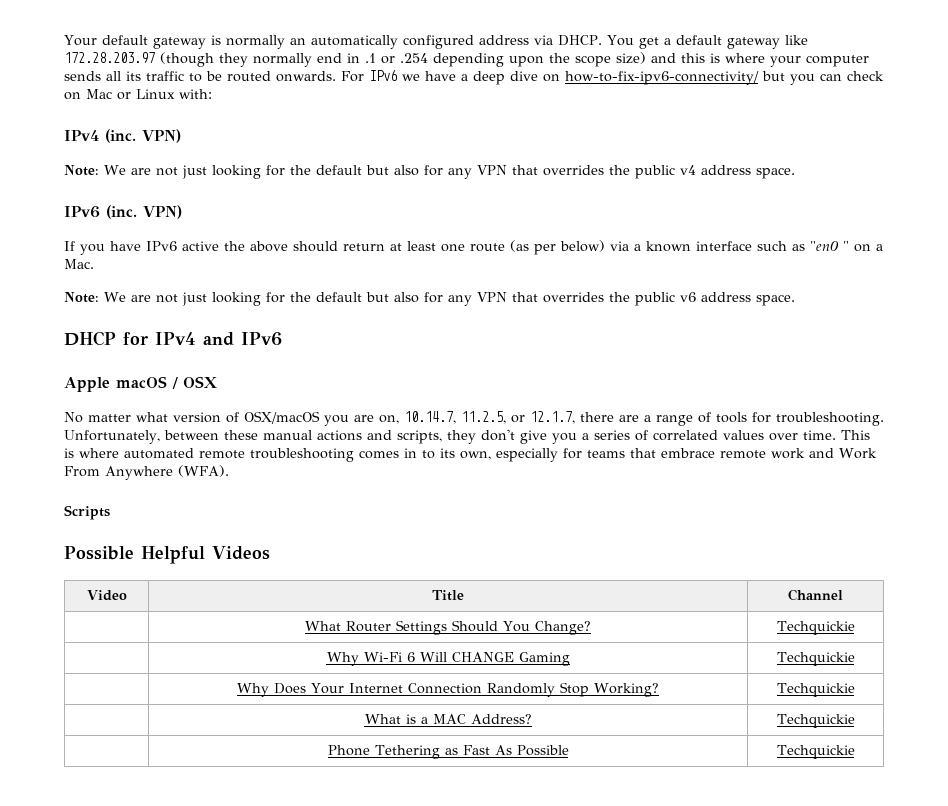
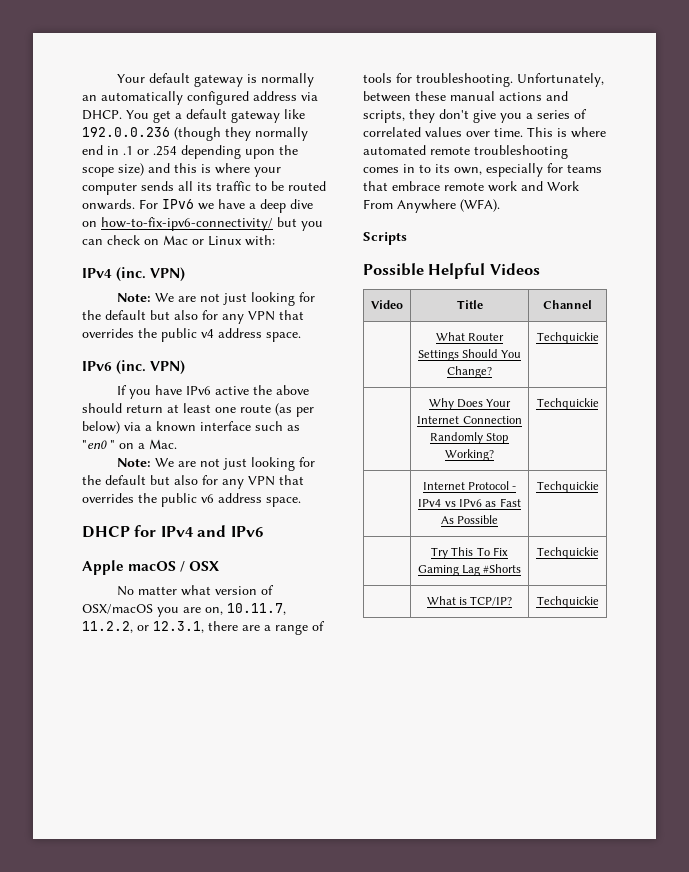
[64,52,155,63] 172.28.203.97 -> [82,127,170,137] 192.0.0.236
[404,411,575,424] 10.14.7, 11.2.5, or 12.1.7, -> [227,603,286,615] [82,621,204,633] 10.11.7, 11.2.2, or 12.3.1,
[326,652,570,666] [776,652,855,666] // | Why Wi-Fi 6 Will CHANGE Gaming | Techquickie -> (599, 338) none
[364,714,532,724] [776,714,855,728] [327,745,440,759] What is a MAC Address? | Techquickie // | Phone Tethering -> [422,481,517,490] [418,499,482,507] Internet Protocol - IPv4 vs IPv6
(855, 752) none -> [430,547,509,559] [417,564,522,576] [536,547,599,559] [426,596,513,606] [536,596,599,608] // | Try This To Fix Gaming Lag #Shorts | Techquickie // | What is TCP/IP? | Techquickie

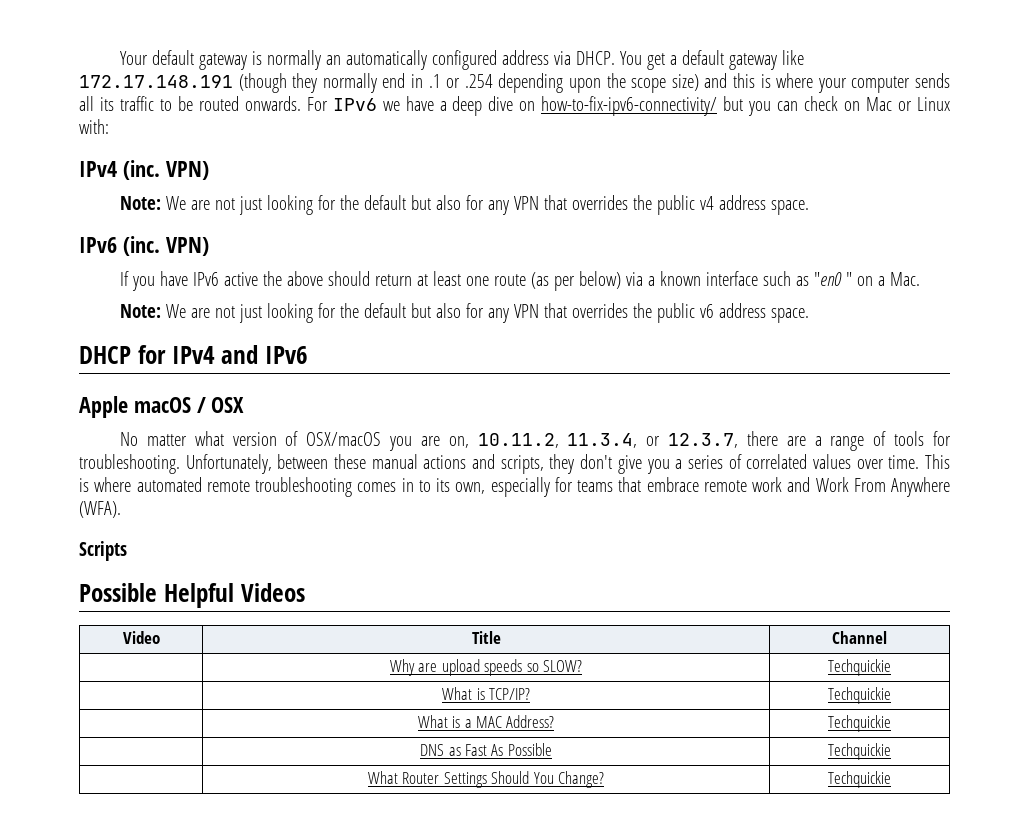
[82,127,170,137] 192.0.0.236 -> [79,75,233,88] 172.17.148.191
[227,603,286,615] [82,621,204,633] 10.11.7, 11.2.2, or 12.3.1, -> [477,433,739,448] 10.11.2, 11.3.4, or 12.3.7,
[435,332,505,341] [417,349,522,361] [447,366,492,378] [536,332,599,344] [428,398,512,410] [417,416,522,424] [429,432,510,444] [445,449,494,461] [536,398,599,410] [422,481,517,490] [418,498,521,507] [440,515,499,524] [536,481,599,493] [430,547,509,559] [417,564,522,576] What Router Settings Should You Change? | Techquickie // | Why Does Your Internet Connection Randomly Stop Working? | Techquickie // | Internet Protocol - IPv4 vs IPv6 as Fast As Possible | Techquickie // | Try This To Fix Gaming Lag #Shorts -> [389,659,583,676] Why are upload speeds so SLOW?
(599, 602) none -> [417,715,555,728] [828,715,892,732] [420,743,552,756] [828,743,892,760] [367,771,605,788] [828,771,892,788] // | What is a MAC Address? | Techquickie // | DNS as Fast As Possible | Techquickie // | What Router Settings Should You Change? | Techquickie

